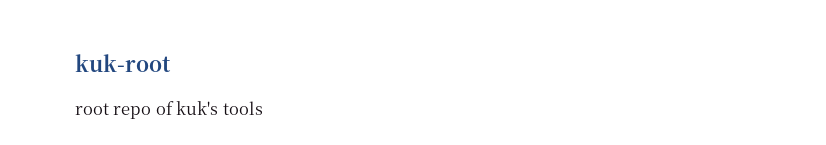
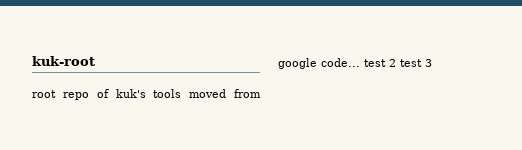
(263, 108) none -> [189,89,261,98] [278,58,432,69] moved from google code... test 2 test 3

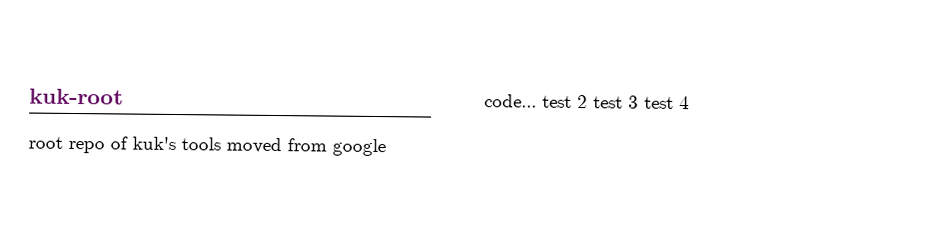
(432, 63) none -> [644,96,690,110] test 4

